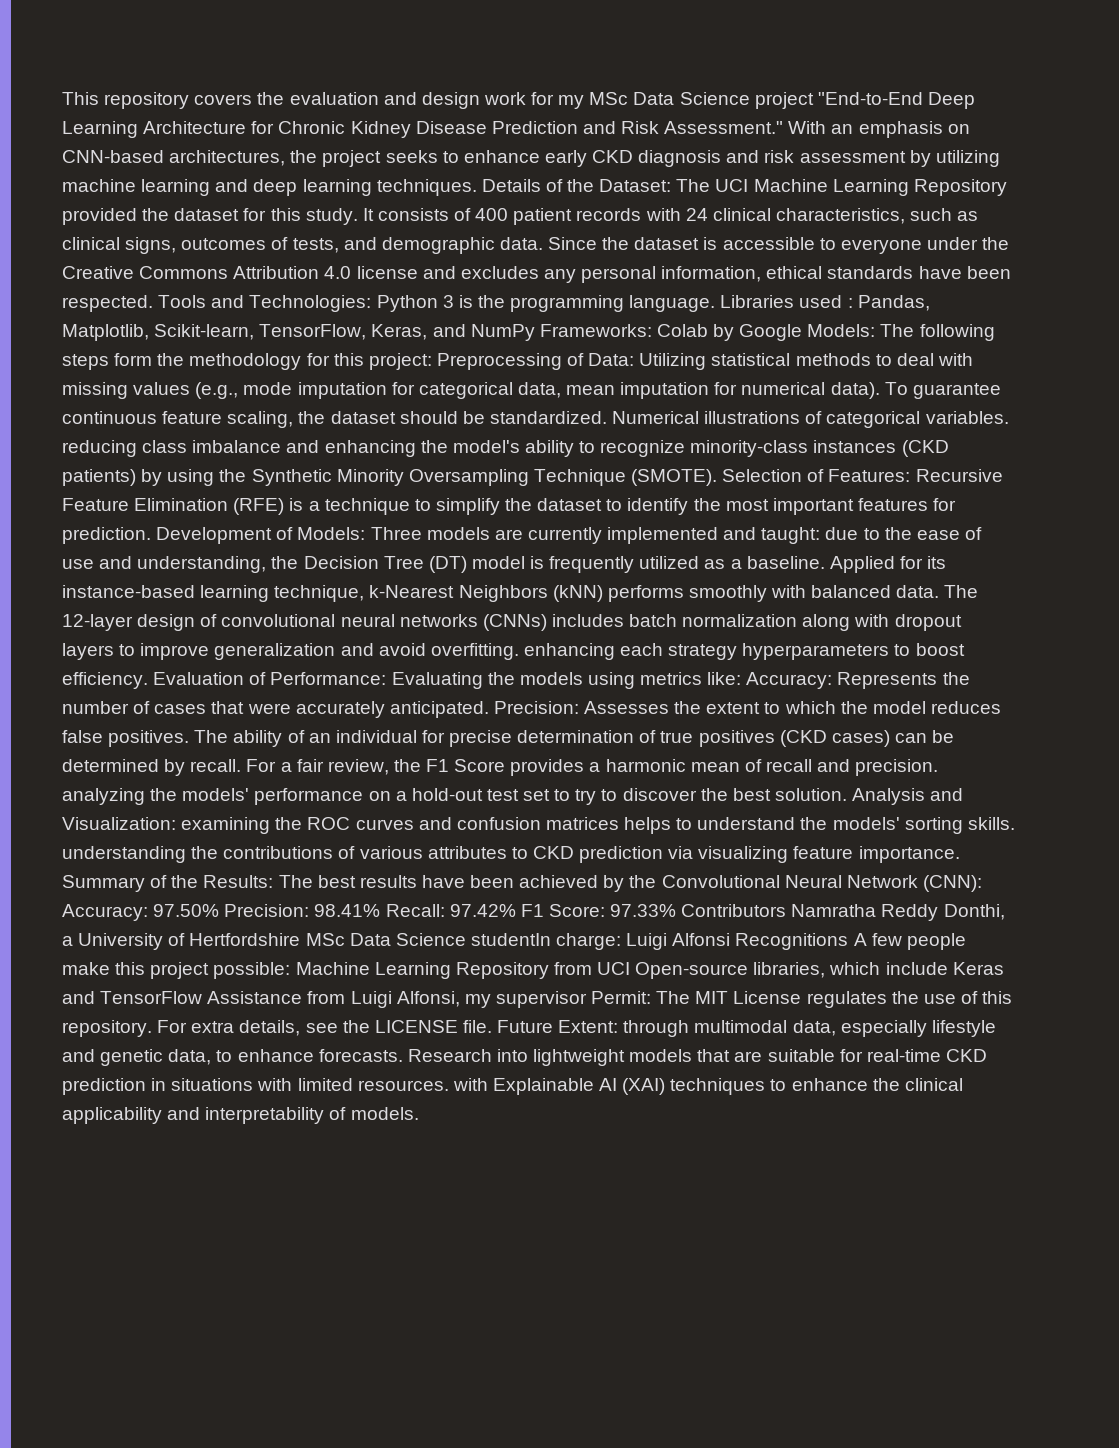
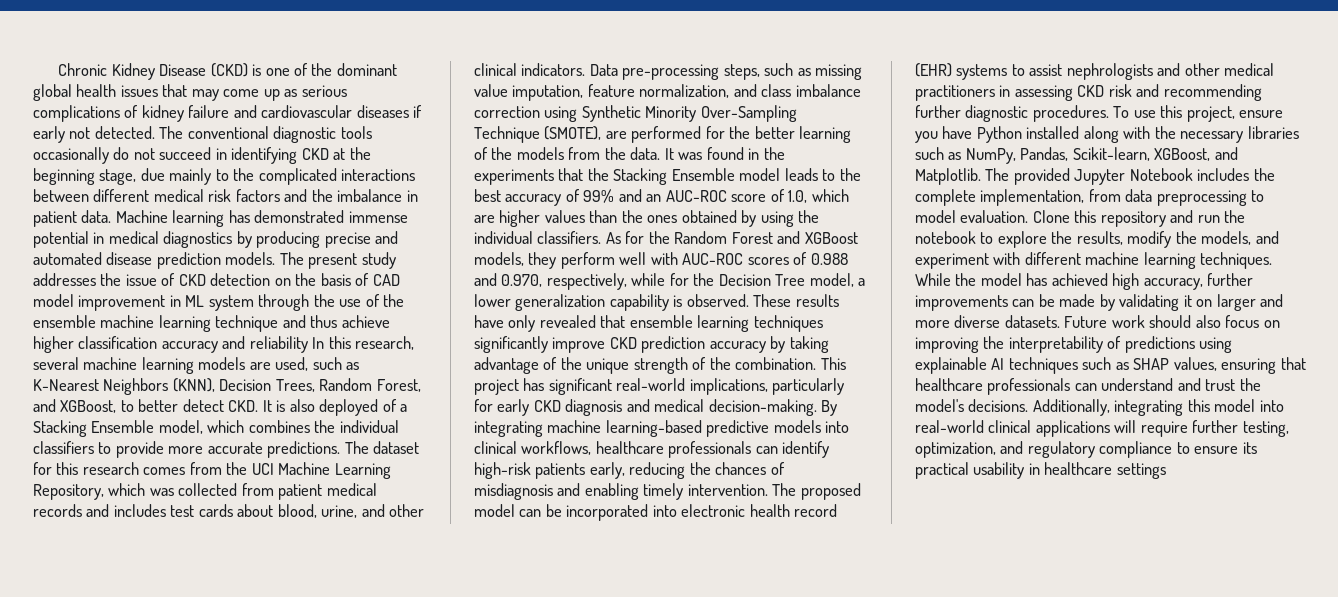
[62,92,975,109] [62,121,970,138] [62,150,1000,167] [62,179,1007,196] [62,208,979,225] [62,237,1010,254] [62,266,1011,283] [62,295,930,312] [62,324,995,341] [62,353,973,370] [62,382,1001,399] [62,411,1009,428] [62,440,949,457] [62,469,1003,486] [62,498,957,515] [62,527,982,544] [62,556,947,573] [62,585,979,602] [62,614,962,631] [62,643,965,660] [62,672,970,689] [62,701,1001,718] [62,730,955,747] [62,759,939,776] [62,788,964,805] [62,817,1015,834] [62,846,960,863] [62,875,982,892] [62,904,1005,921] [62,933,966,950] [62,962,1004,979] [62,991,1013,1008] [62,1020,996,1037] [62,1049,987,1066] [62,1078,963,1095] [62,1107,419,1124] This repository covers the evaluation and design work for my MSc Data Science project "End-to-End Deep Learning Architecture for Chronic Kidney Disease Prediction and Risk Assessment." With an emphasis on CNN-based architectures, the project seeks to enhance early CKD diagnosis and risk assessment by utilizing machine learning and deep learning techniques. Details of the Dataset: The UCI Machine Learning Repository provided the dataset for this study. It consists of 400 patient records with 24 clinical characteristics, such as clinical signs, outcomes of tests, and demographic data. Since the dataset is accessible to everyone under the Creative Commons Attribution 4.0 license and excludes any personal information, ethical standards have been respected. Tools and Technologies: Python 3 is the programming language. Libraries used : Pandas, Matplotlib, Scikit-learn, TensorFlow, Keras, and NumPy Frameworks: Colab by Google Models: The following steps form the methodology for this project: Preprocessing of Data: Utilizing statistical methods to deal with missing values (e.g., mode imputation for categorical data, mean imputation for numerical data). To guarantee continuous feature scaling, the dataset should be standardized. Numerical illustrations of categorical variables. reducing class imbalance and enhancing the model's ability to recognize minority-class instances (CKD patients) by using the Synthetic Minority Oversampling Technique (SMOTE). Selection of Features: Recursive Feature Elimination (RFE) is a technique to simplify the dataset to identify the most important features for prediction. Development of Models: Three models are currently implemented and taught: due to the ease of use and understanding, the Decision Tree (DT) model is frequently utilized as a baseline. Applied for its instance-based learning technique, k-Nearest Neighbors (kNN) performs smoothly with balanced data. The 12-layer design of convolutional neural networks (CNNs) includes batch normalization along with dropout layers to improve generalization and avoid overfitting. enhancing each strategy hyperparameters to boost efficiency. Evaluation of Performance: Evaluating the models using metrics like: Accuracy: Represents the number of cases that were accurately anticipated. Precision: Assesses the extent to which the model reduces false positives. The ability of an individual for precise determination of true positives (CKD cases) can be determined by recall. For a fair review, the F1 Score provides a harmonic mean of recall and precision. analyzing the models' performance on a hold-out test set to try to discover the best solution. Analysis and Visualization: examining the ROC curves and confusion matrices helps to understand the models' sorting skills. understanding the contributions of various attributes to CKD prediction via visualizing feature importance. Summary of the Results: The best results have been achieved by the Convolutional Neural Network (CNN): Accuracy: 97.50% Precision: 98.41% Recall: 97.42% F1 Score: 97.33% Contributors Namratha Reddy Donthi, a University of Hertfordshire MSc Data Science studentIn charge: Luigi Alfonsi Recognitions A few people make this project possible: Machine Learning Repository from UCI Open-source libraries, which include Keras and TensorFlow Assistance from Luigi Alfonsi, my supervisor Permit: The MIT License regulates the use of this repository. For extra details, see the LICENSE file. Future Extent: through multimodal data, especially lifestyle and genetic data, to enhance forecasts. Research into lightweight models that are suitable for real-time CKD prediction in situations with limited resources. with Explainable AI (XAI) techniques to enhance the clinical applicability and interpretability of models. -> [58,63,397,80] [33,84,347,101] [33,105,423,122] [33,126,372,143] [33,147,371,164] [33,168,416,185] [33,189,418,202] [33,210,408,227] [33,231,399,248] [33,252,396,269] [33,273,400,286] [33,294,405,311] [33,315,390,332] [33,336,415,353] [33,357,360,374] [33,378,421,395] [33,399,408,416] [33,420,399,437] [33,441,420,458] [33,462,391,479] [33,483,377,500] [33,504,425,518] [474,63,863,80] [474,84,861,101] [474,105,797,122] [474,126,852,143] [474,147,785,160] [474,168,861,185] [474,189,849,206] [474,210,820,227] [474,231,858,244] [474,252,848,269] [474,273,866,290] [474,294,839,311] [474,315,823,332] [474,336,829,353] [474,357,846,374] [474,378,845,395] [474,399,838,416] [474,420,850,437] [474,441,830,458] [474,462,785,479] [474,483,861,500] [474,504,838,521] [915,63,1275,80] [915,84,1262,101] [915,105,1284,122] [915,126,1299,143] [915,147,1238,164] [915,168,1275,185] [915,189,1265,206] [915,210,1246,227] [915,231,1279,248] [915,252,1273,269] [915,273,1254,290] [915,294,1284,311] [915,315,1280,328] [915,336,1233,353] [915,357,1306,374] [915,378,1261,395] [915,399,1284,416] [915,420,1289,437] [915,441,1257,458] [915,462,1166,479] Chronic Kidney Disease (CKD) is one of the dominant global health issues that may come up as serious complications of kidney failure and cardiovascular diseases if early not detected. The conventional diagnostic tools occasionally do not succeed in identifying CKD at the beginning stage, due mainly to the complicated interactions between different medical risk factors and the imbalance in patient data. Machine learning has demonstrated immense potential in medical diagnostics by producing precise and automated disease prediction models. The present study addresses the issue of CKD detection on the basis of CAD model improvement in ML system through the use of the ensemble machine learning technique and thus achieve higher classification accuracy and reliability In this research, several machine learning models are used, such as K-Nearest Neighbors (KNN), Decision Trees, Random Forest, and XGBoost, to better detect CKD. It is also deployed of a Stacking Ensemble model, which combines the individual classifiers to provide more accurate predictions. The dataset for this research comes from the UCI Machine Learning Repository, which was collected from patient medical records and includes test cards about blood, urine, and other clinical indicators. Data pre-processing steps, such as missing value imputation, feature normalization, and class imbalance correction using Synthetic Minority Over-Sampling Technique (SMOTE), are performed for the better learning of the models from the data. It was found in the experiments that the Stacking Ensemble model leads to the best accuracy of 99% and an AUC-ROC score of 1.0, which are higher values than the ones obtained by using the individual classifiers. As for the Random Forest and XGBoost models, they perform well with AUC-ROC scores of 0.988 and 0.970, respectively, while for the Decision Tree model, a lower generalization capability is observed. These results have only revealed that ensemble learning techniques significantly improve CKD prediction accuracy by taking advantage of the unique strength of the combination. This project has significant real-world implications, particularly for early CKD diagnosis and medical decision-making. By integrating machine learning-based predictive models into clinical workflows, healthcare professionals can identify high-risk patients early, reducing the chances of misdiagnosis and enabling timely intervention. The proposed model can be incorporated into electronic health record (EHR) systems to assist nephrologists and other medical practitioners in assessing CKD risk and recommending further diagnostic procedures. To use this project, ensure you have Python installed along with the necessary libraries such as NumPy, Pandas, Scikit-learn, XGBoost, and Matplotlib. The provided Jupyter Notebook includes the complete implementation, from data preprocessing to model evaluation. Clone this repository and run the notebook to explore the results, modify the models, and experiment with different machine learning techniques. While the model has achieved high accuracy, further improvements can be made by validating it on larger and more diverse datasets. Future work should also focus on improving the interpretability of predictions using explainable AI techniques such as SHAP values, ensuring that healthcare professionals can understand and trust the model's decisions. Additionally, integrating this model into real-world clinical applications will require further testing, optimization, and regulatory compliance to ensure its practical usability in healthcare settings

